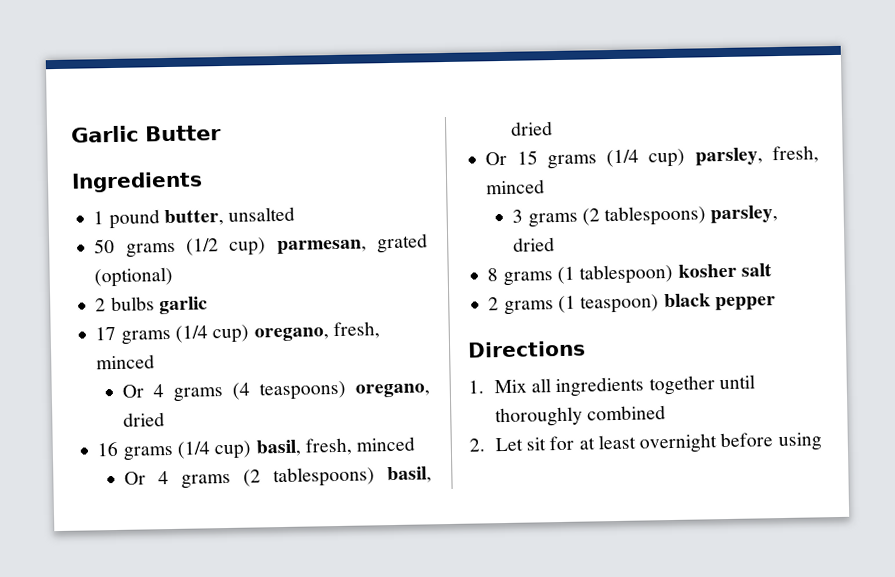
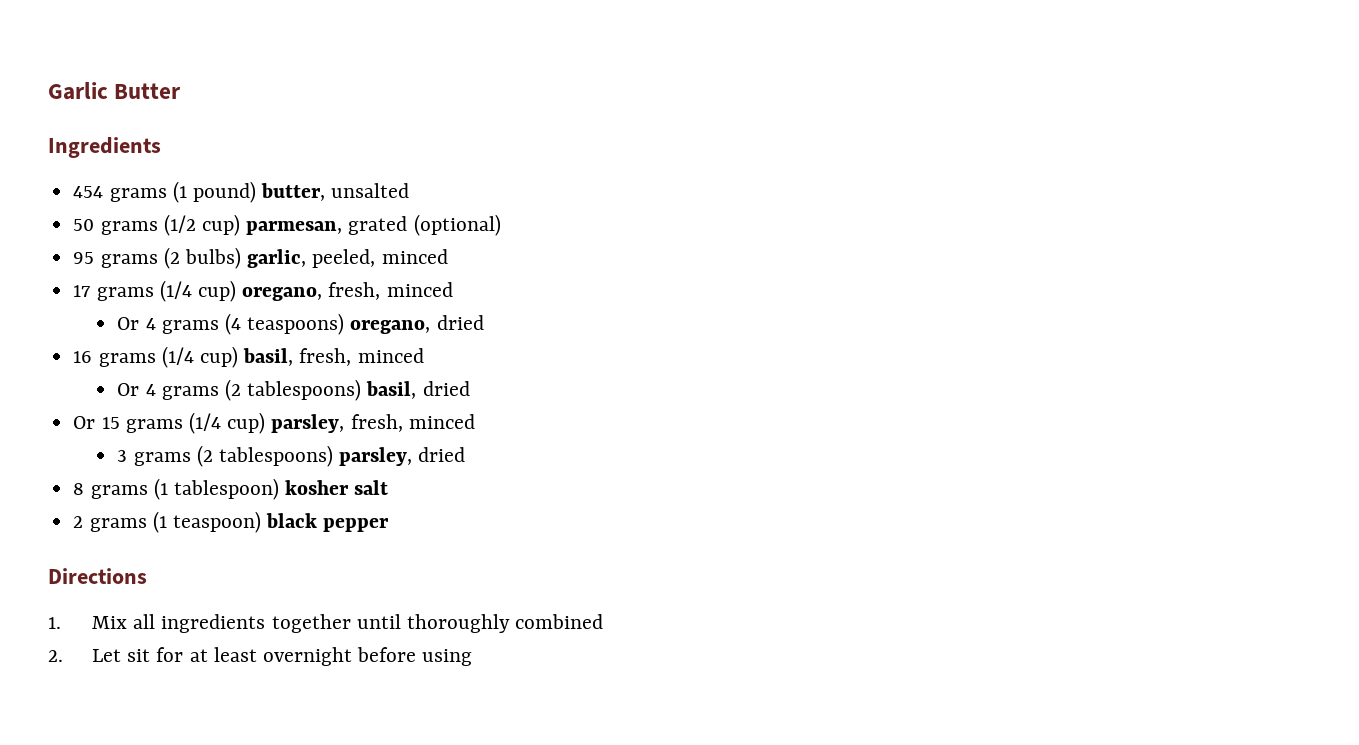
[93,209,160,230] 1 pound -> [73,181,256,203] 454 grams (1 pound)
[95,296,208,315] 2 bulbs garlic -> [73,247,448,269] 95 grams (2 bulbs) garlic, peeled, minced

